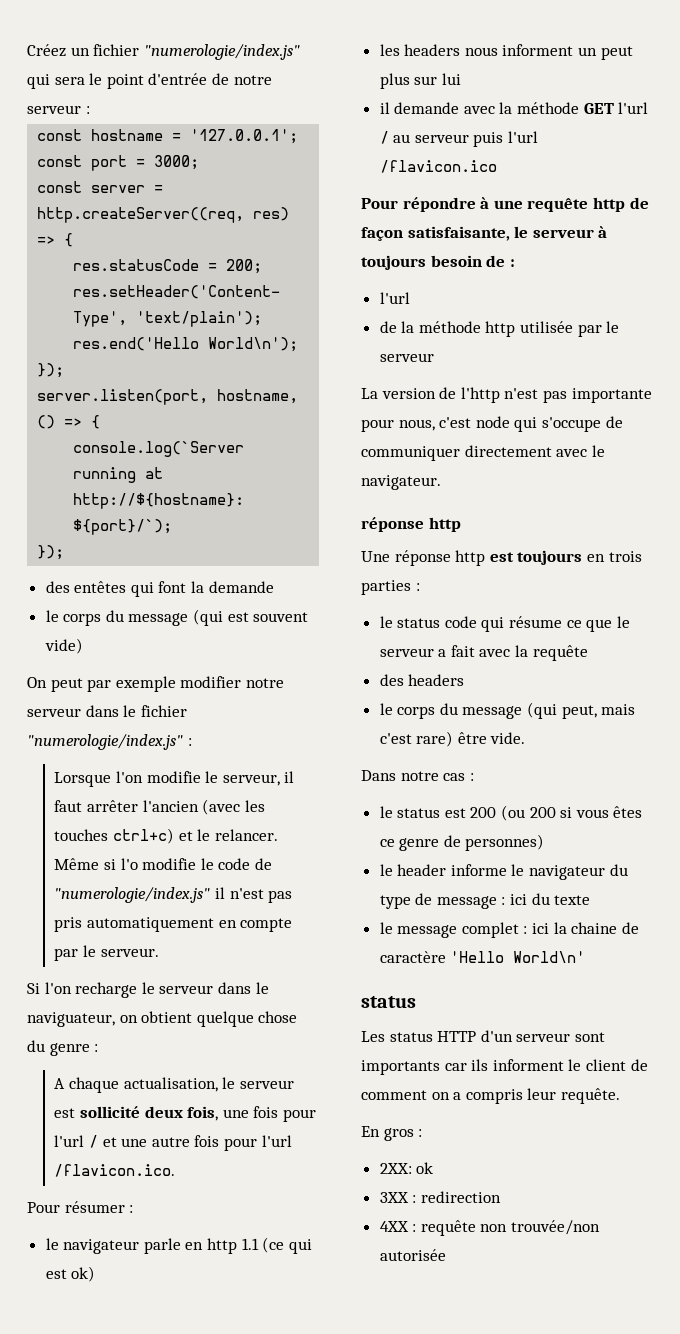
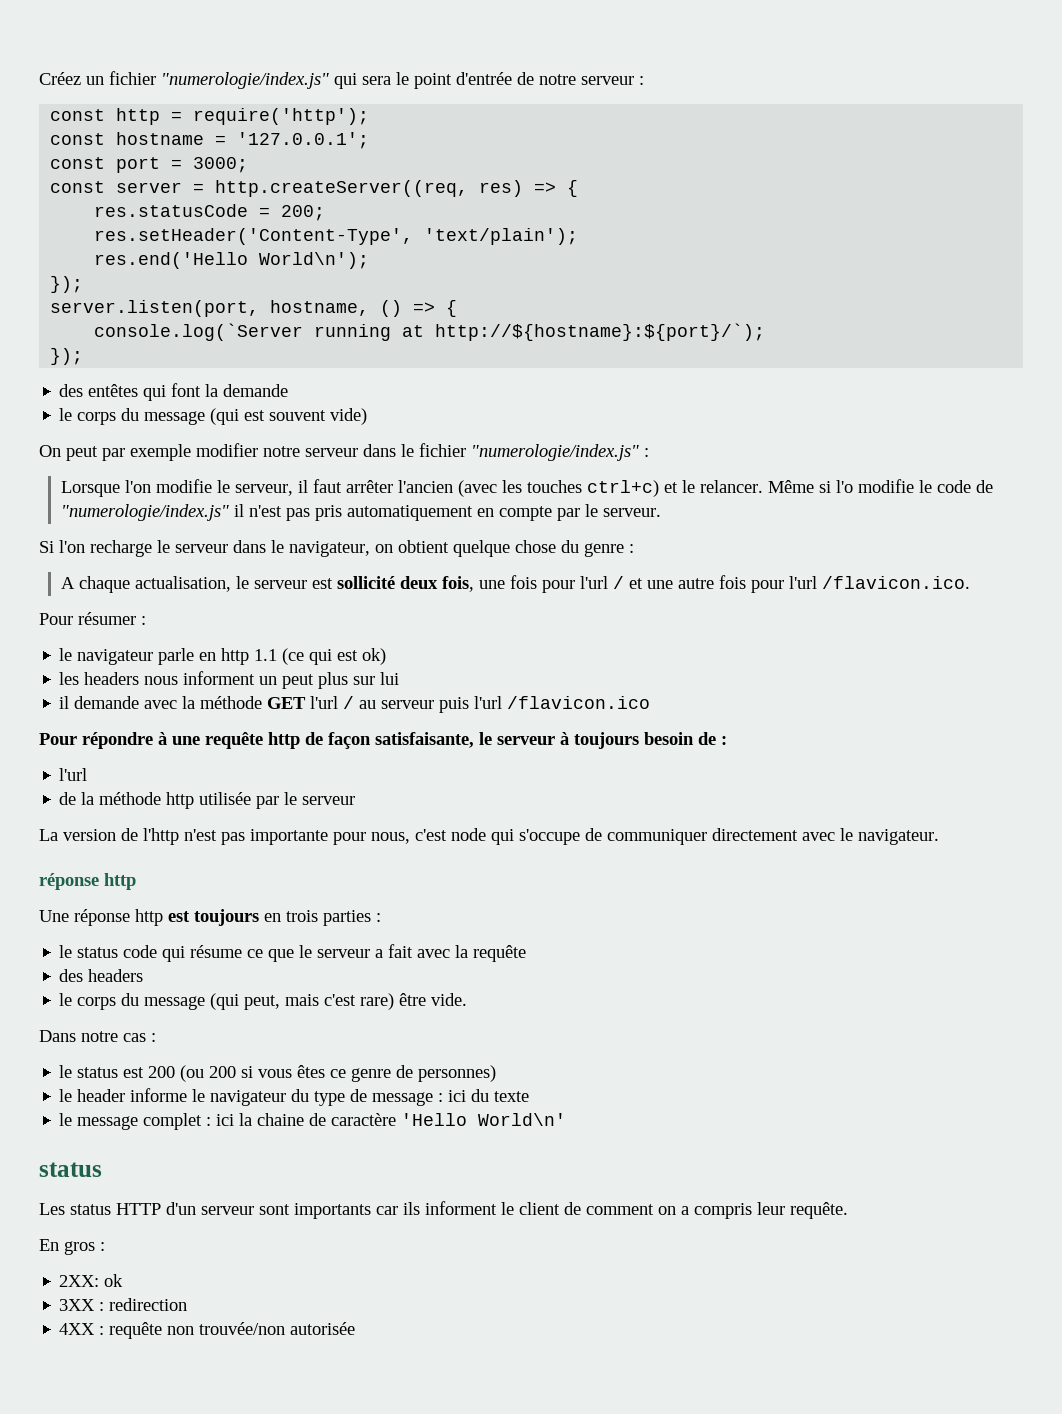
(90, 110) none -> [50,108,370,125] // const http = require('http');
[27,1012,115,1027] naviguateur, -> [289,541,370,557] navigateur,

